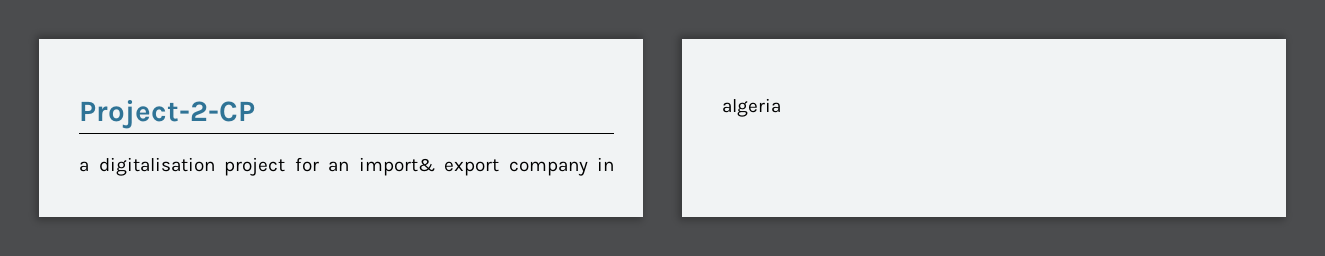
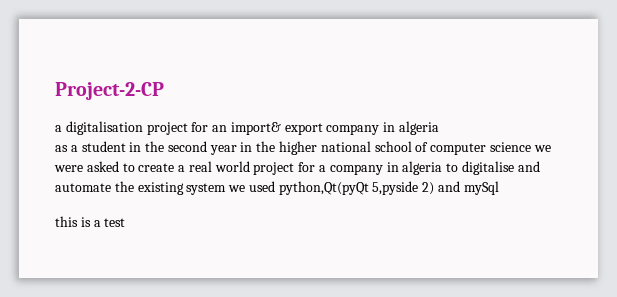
(781, 107) none -> [55,141,551,155] [54,161,540,175] [55,181,499,195] [55,216,126,227] // as a student in the second year in the higher national school of computer science we were asked to create a real world project for a company in algeria to digitalise and automate the existing system we used python,Qt(pyQt 5,pyside 2) and mySql // this is a test

